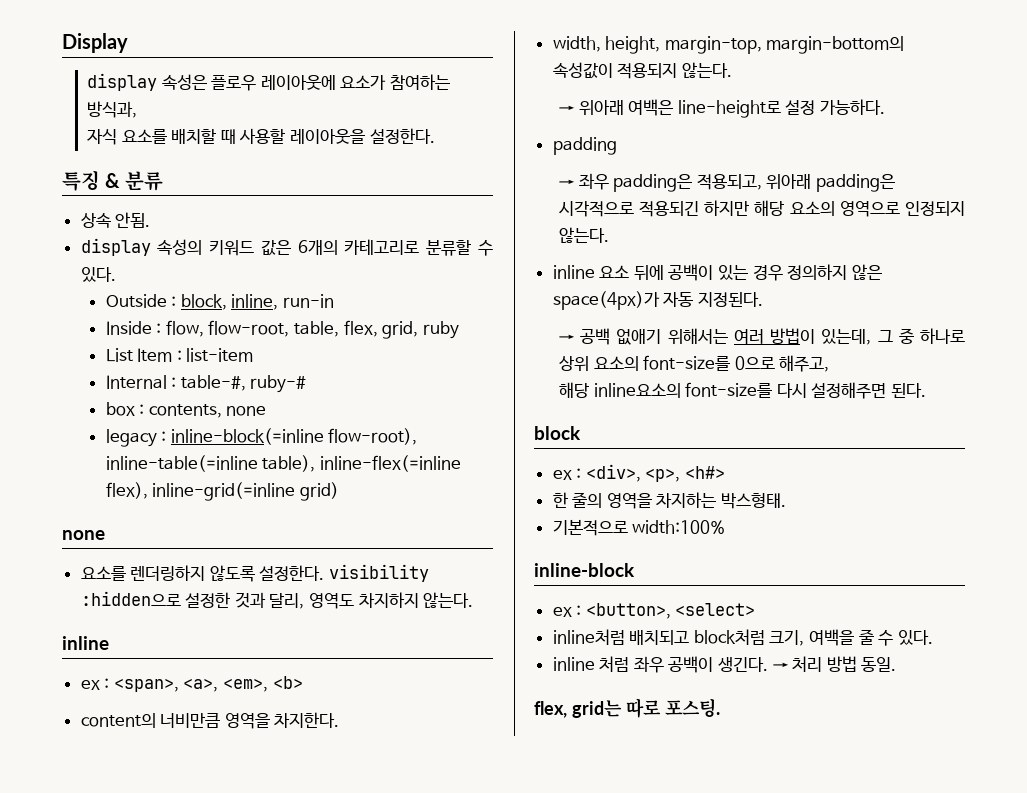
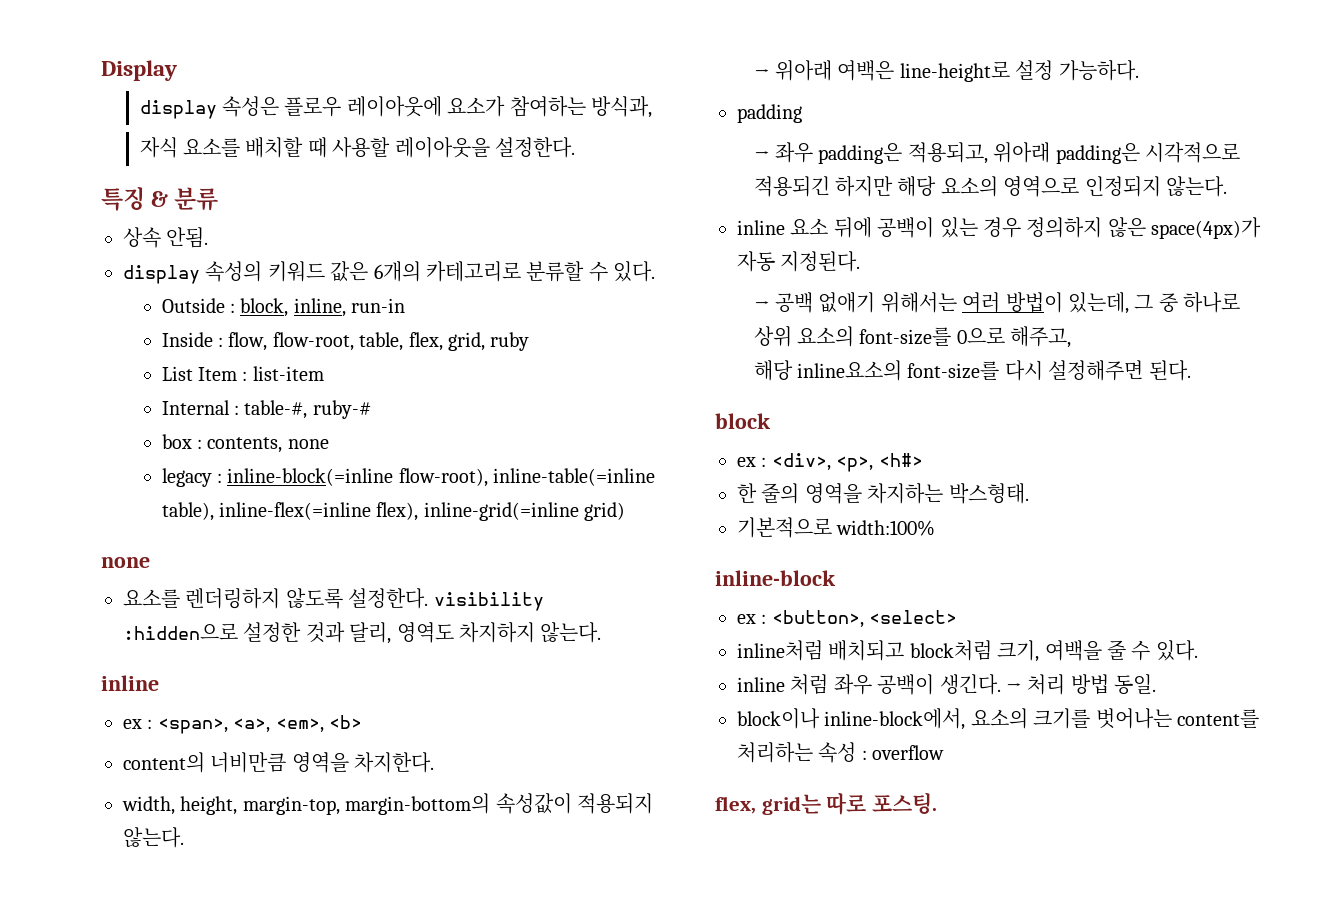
(897, 664) none -> [737,708,1259,730] [737,742,945,763] // block이나 inline-block에서, 요소의 크기를 벗어나는 content를 처리하는 속성 : overflow

